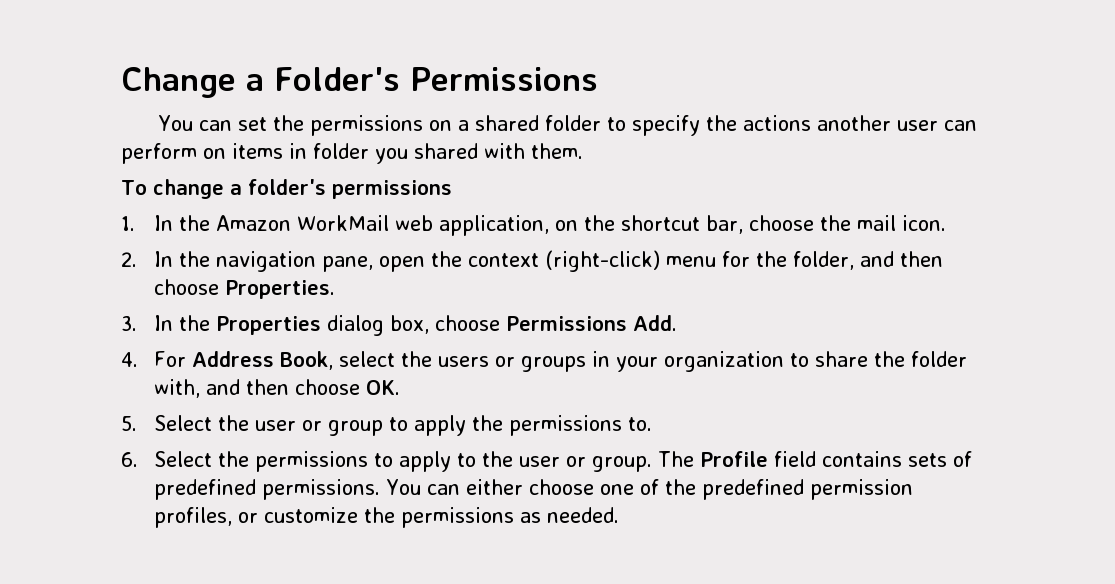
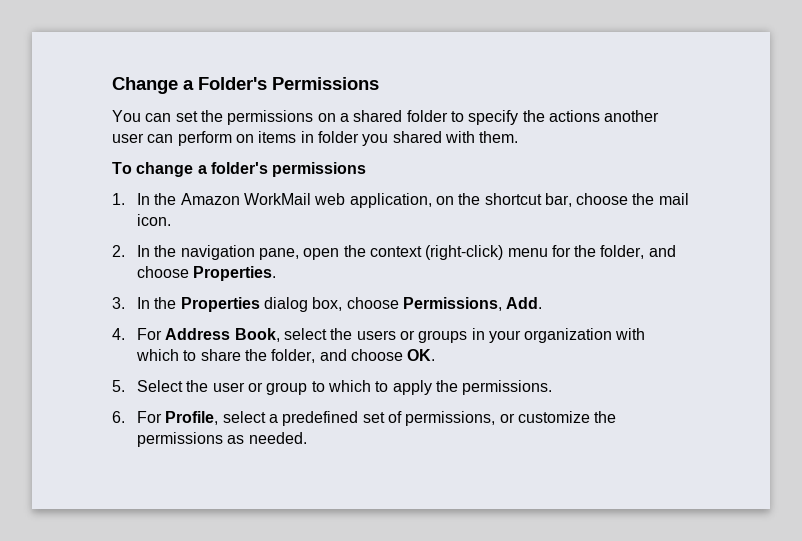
[900,251,944,267] then -> (676, 251) none
[506,316,628,331] Permissions -> [402,297,502,311] Permissions,
(785, 361) none -> [615,328,646,340] [135,349,179,361] with which
[911,351,968,367] [154,379,290,398] folder with, and then -> [271,349,347,363] folder, and
[414,415,653,436] [121,451,973,472] [154,479,914,500] [154,507,233,528] apply the permissions to. // 6. Select the permissions to apply to the user or group. The Profile field contains sets of predefined permissions. You can either choose one of the predefined permission profiles, -> [327,380,553,395] [112,411,496,426] which to apply the permissions. // 6. For Profile, select a predefined set of permissions,

